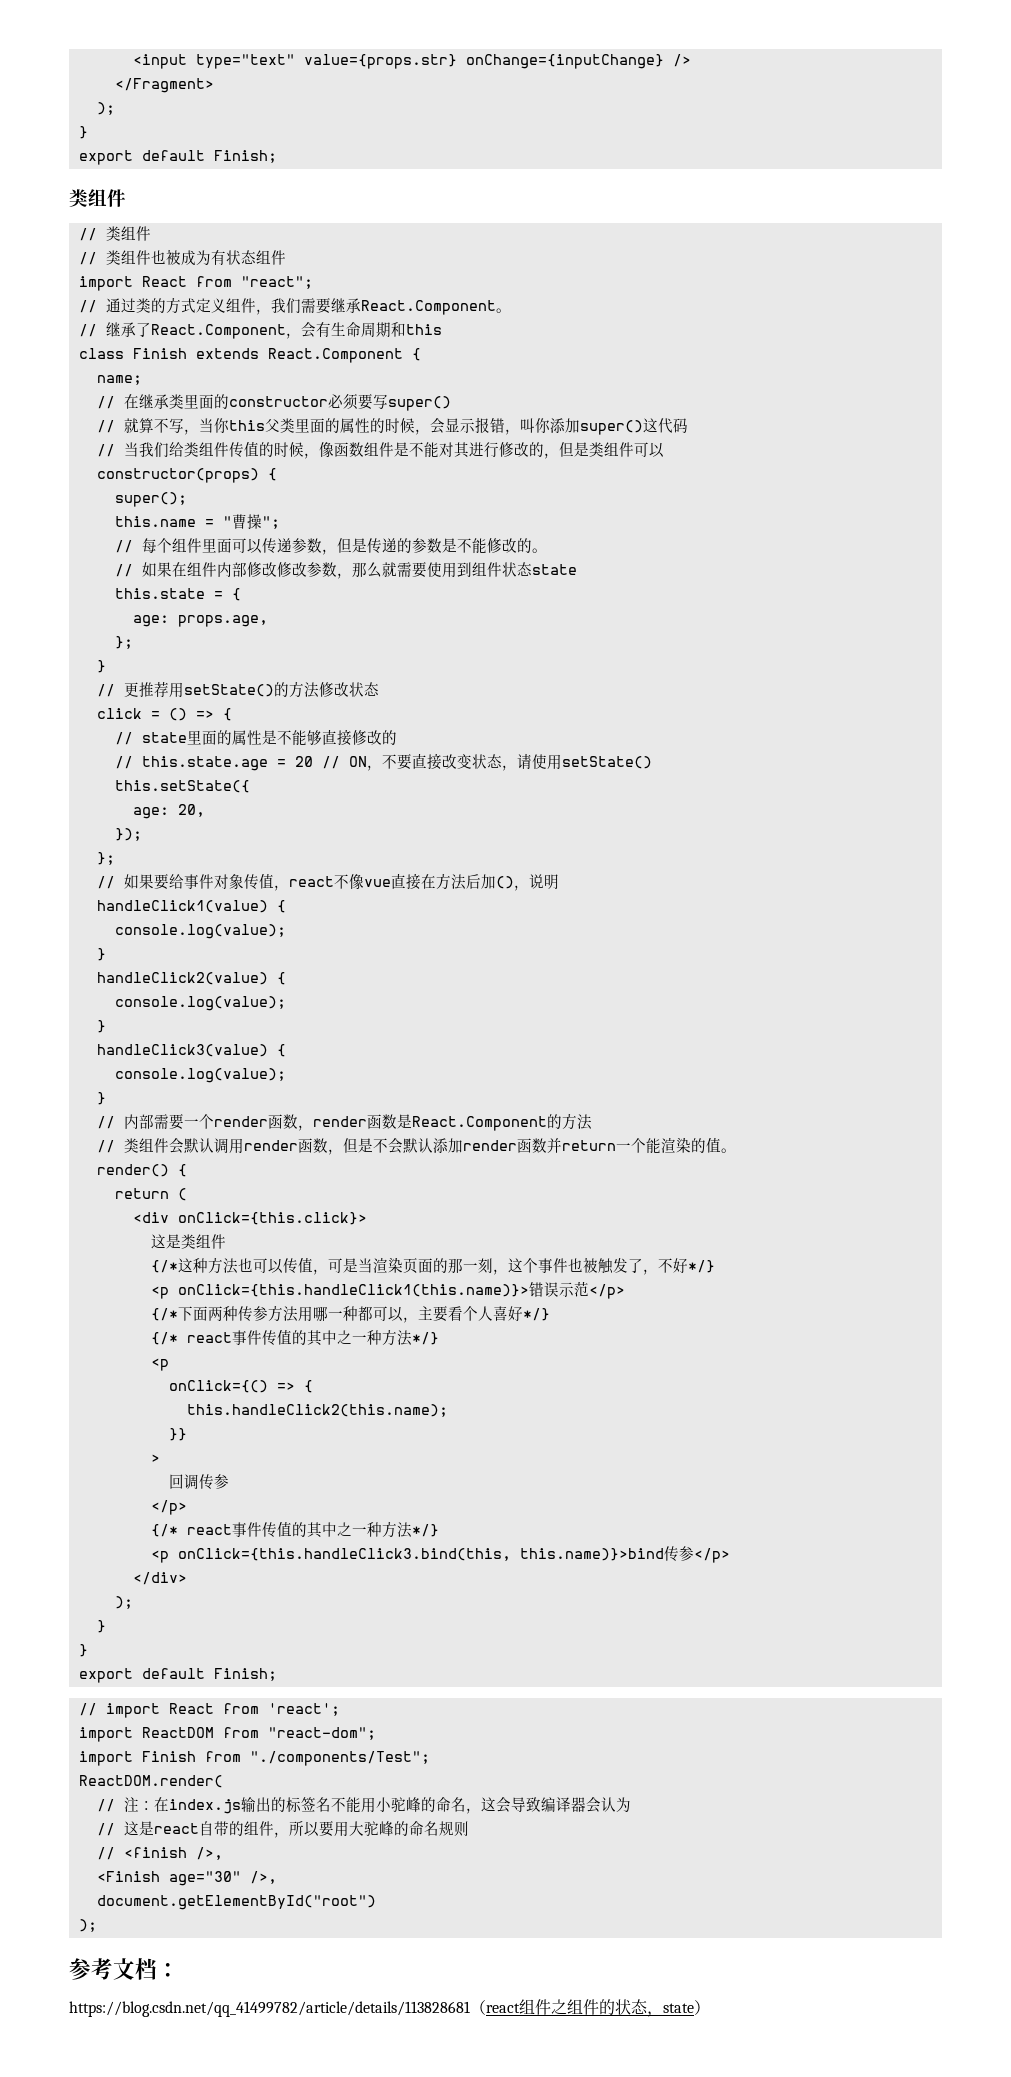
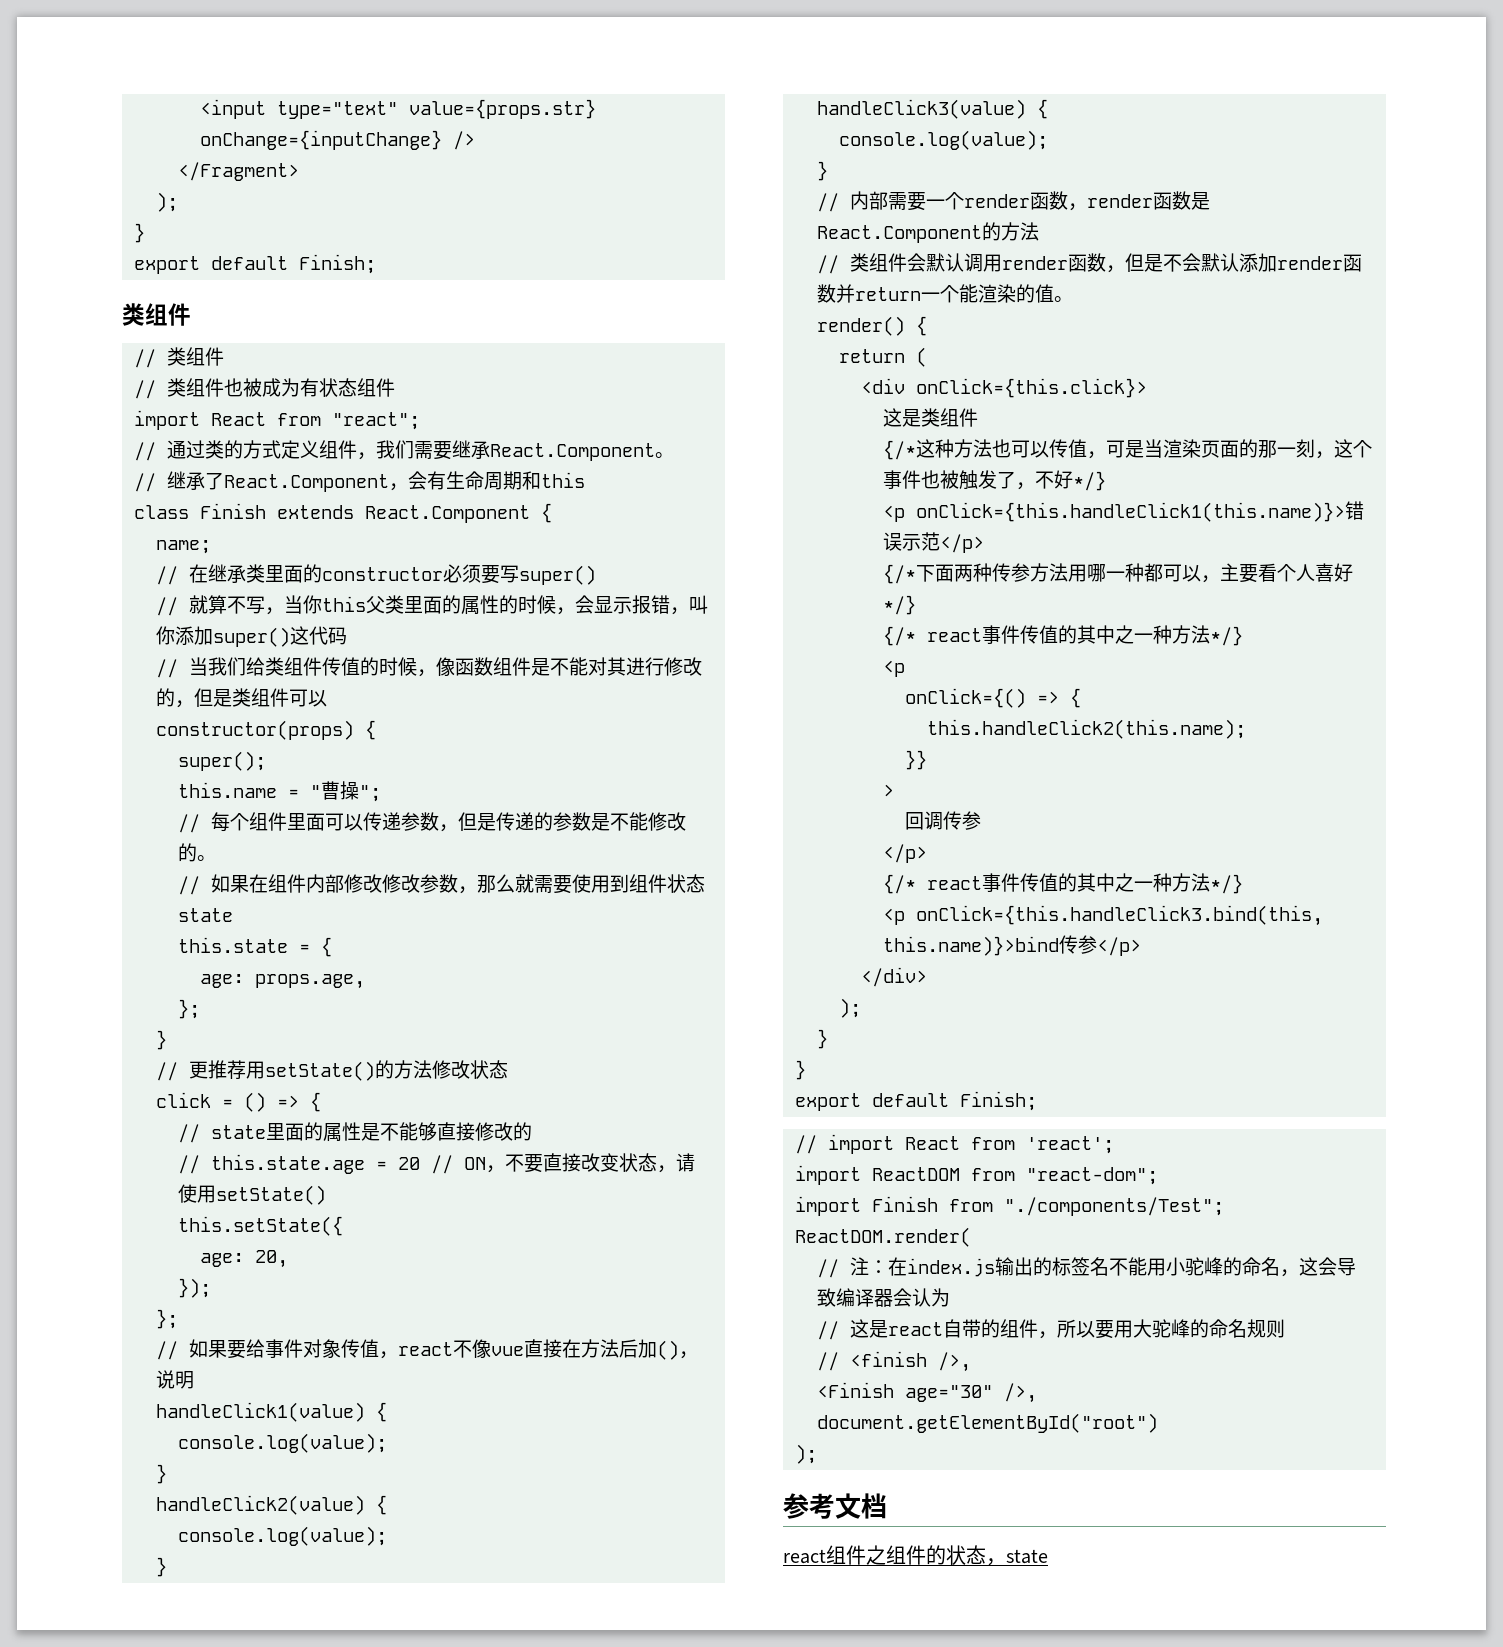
[157,1963,179,1977] [69,2000,486,2017] ： // https://blog.csdn.net/qq_41499782/article/details/113828681（ -> (887, 1506) //
[694,2000,710,2015] ） -> (1048, 1556) none

